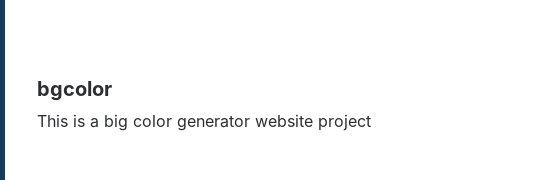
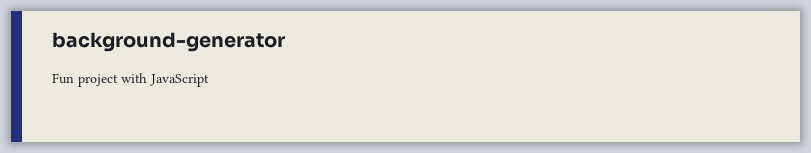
[37,81,112,101] [37,114,371,131] bgcolor // This is a big color generator website project -> [52,32,285,52] [52,73,209,87] background-generator // Fun project with JavaScript

